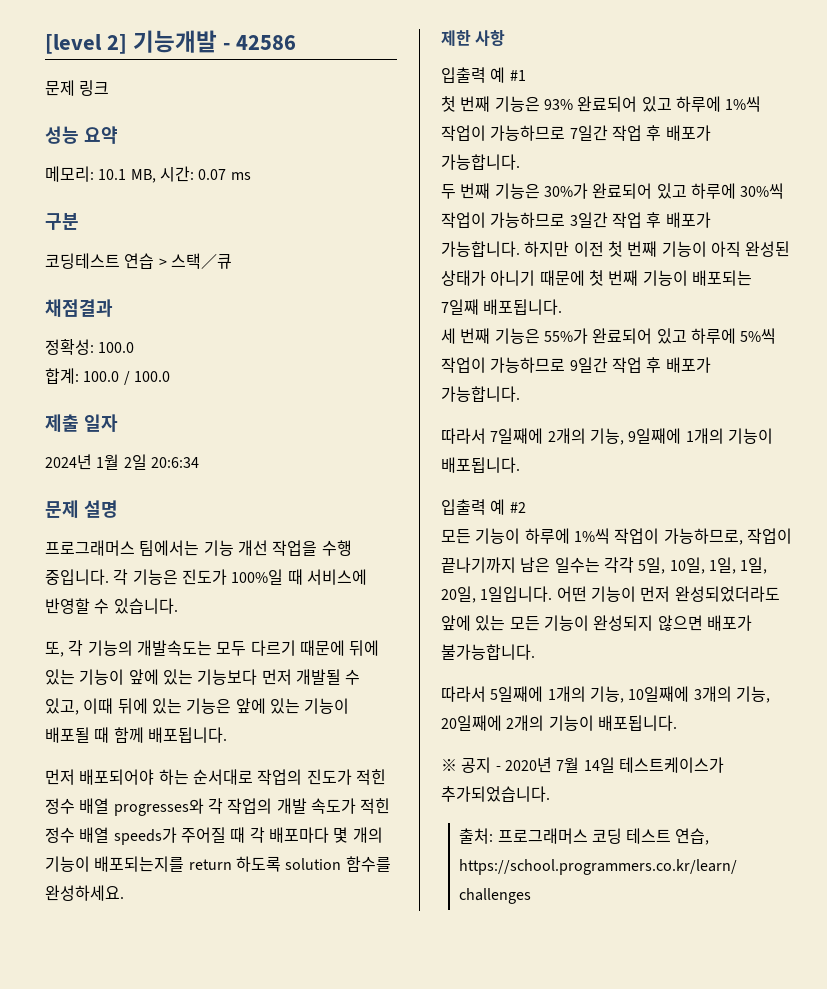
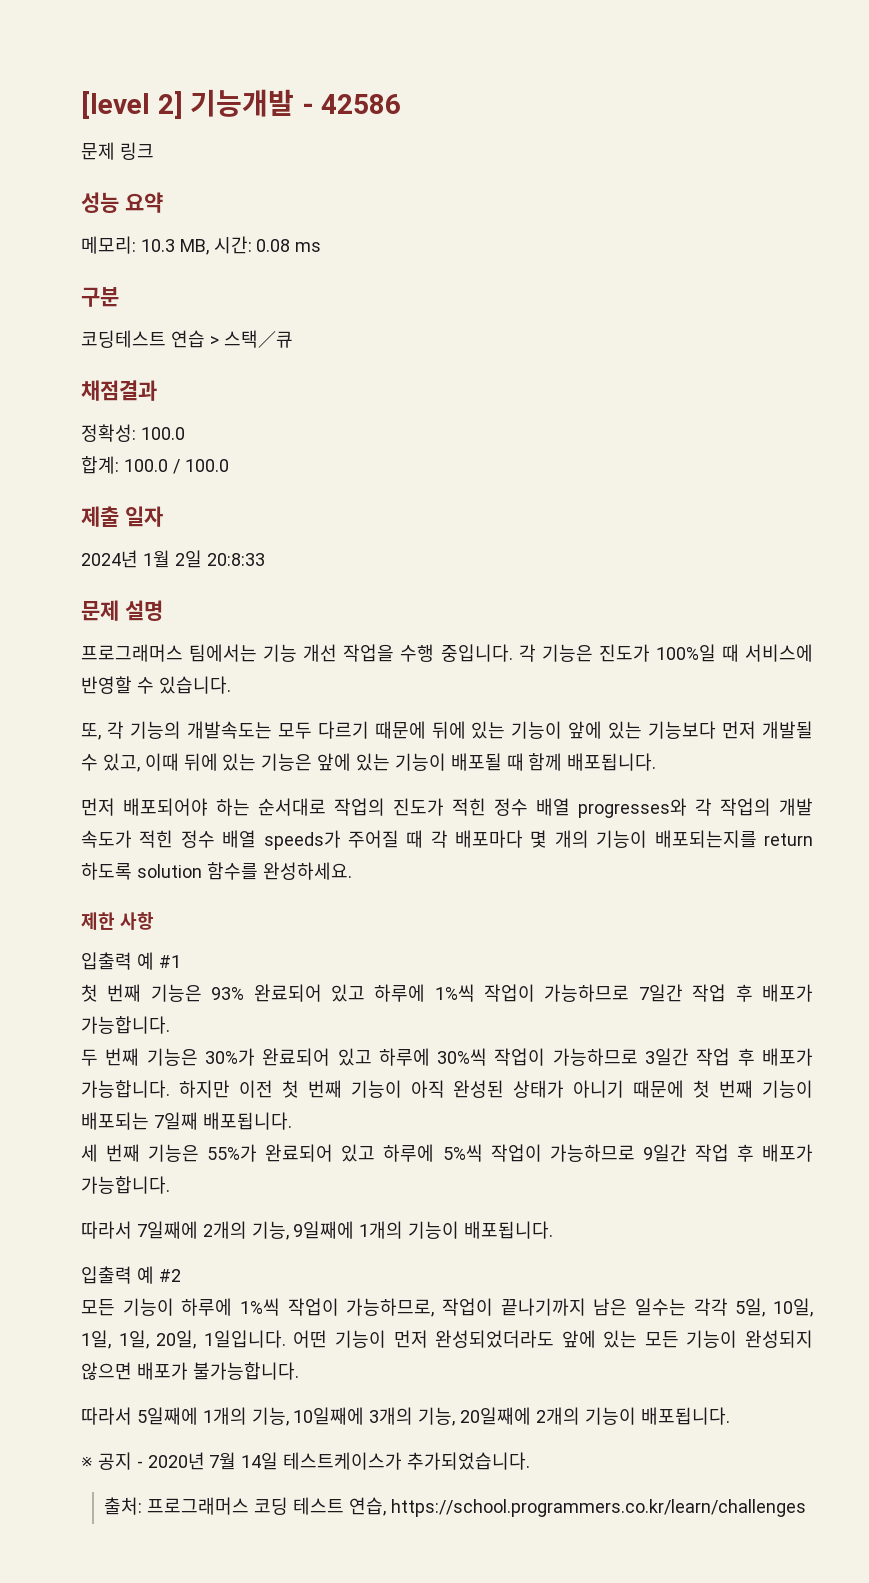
[98,169,127,180] 10.1 -> [140,239,175,252] 10.3
[198,169,227,180] 0.07 -> [256,239,291,252] 0.08
[150,457,199,468] 20:6:34 -> [206,553,265,566] 20:8:33

